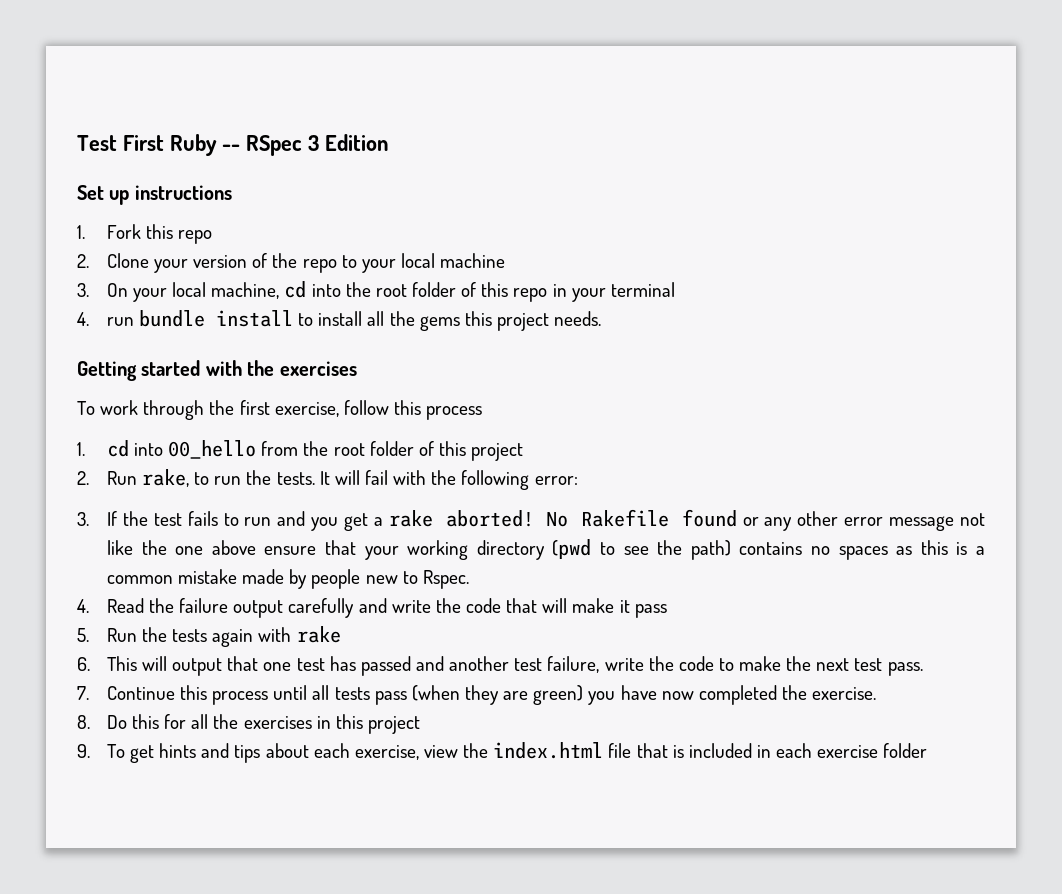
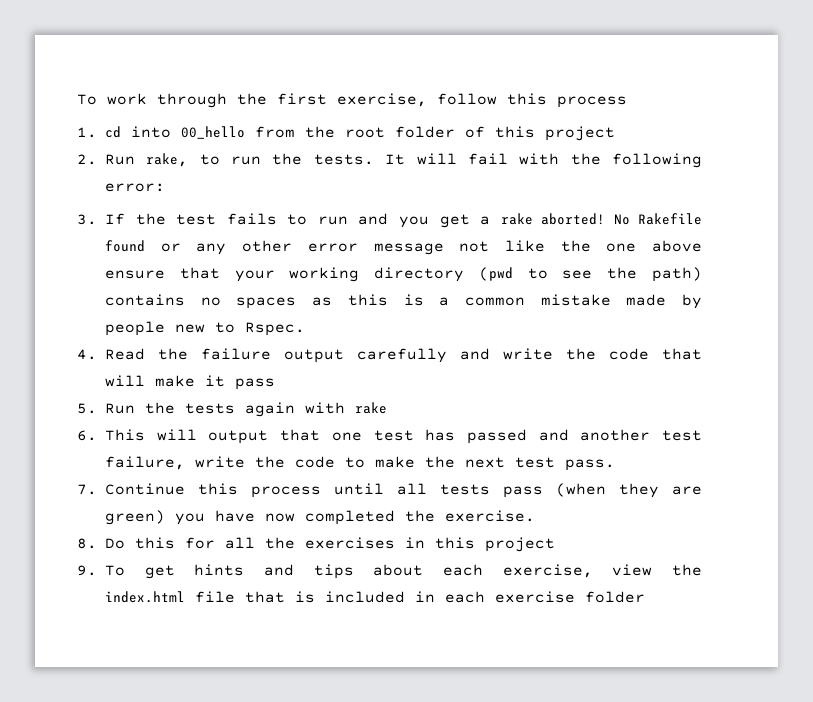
[77,134,389,156] [77,185,232,205] [77,224,213,244] [77,253,506,273] [77,281,675,302] [77,310,602,331] [77,360,357,381] Test First Ruby -- RSpec 3 Edition // Set up instructions // 1. Fork this repo // 2. Clone your version of the repo to your local machine // 3. On your local machine, cd into the root folder of this repo in your terminal // 4. run bundle install to install all the gems this project needs. // Getting started with the exercises // -> (77, 99) none

